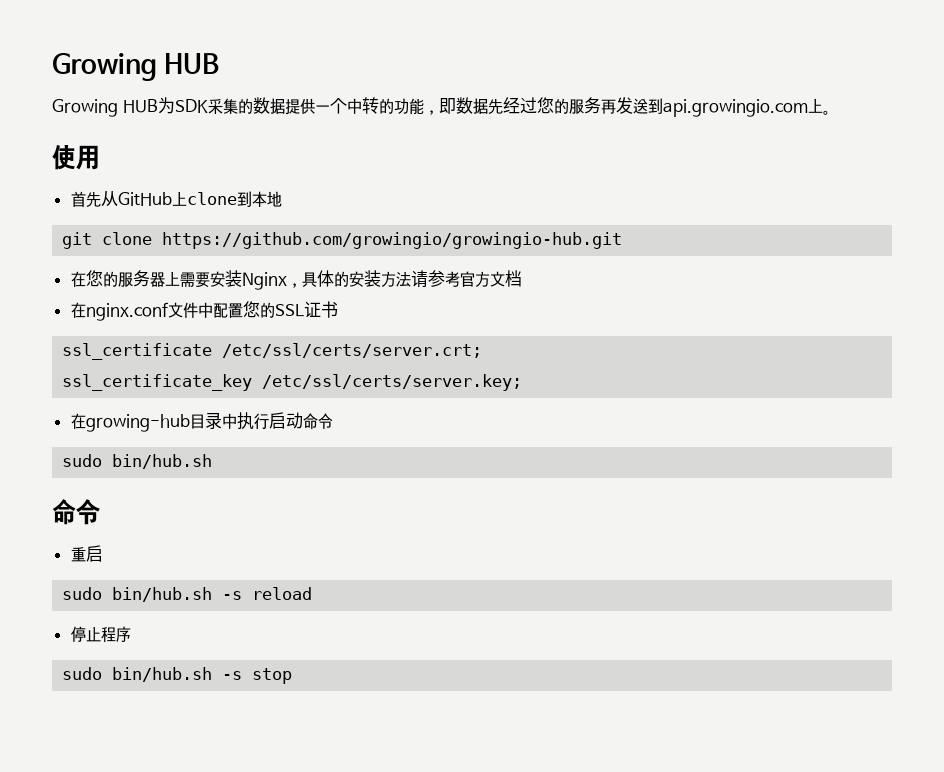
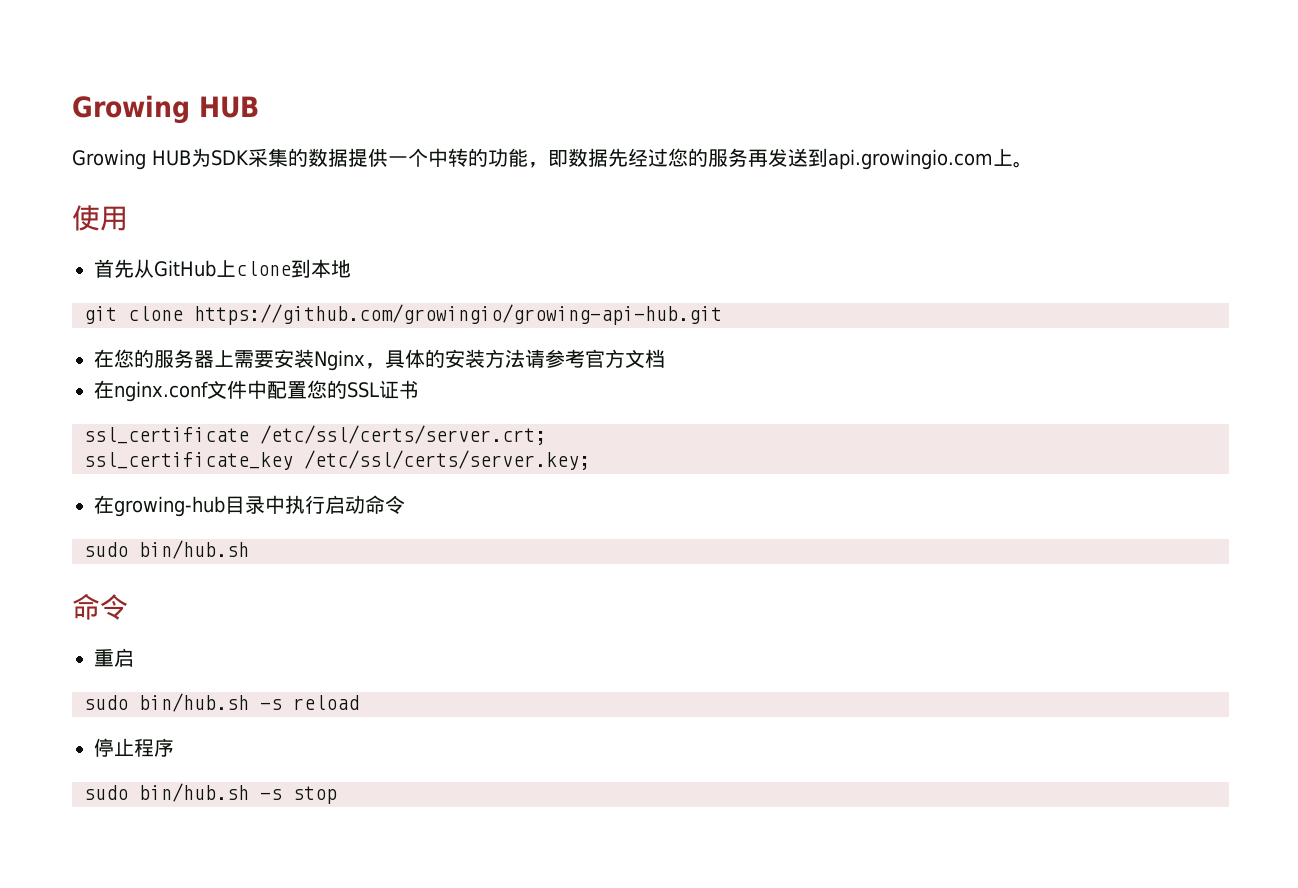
[162,232,623,249] https://github.com/growingio/growingio-hub.git -> [194,304,722,325] https://github.com/growingio/growing-api-hub.git

